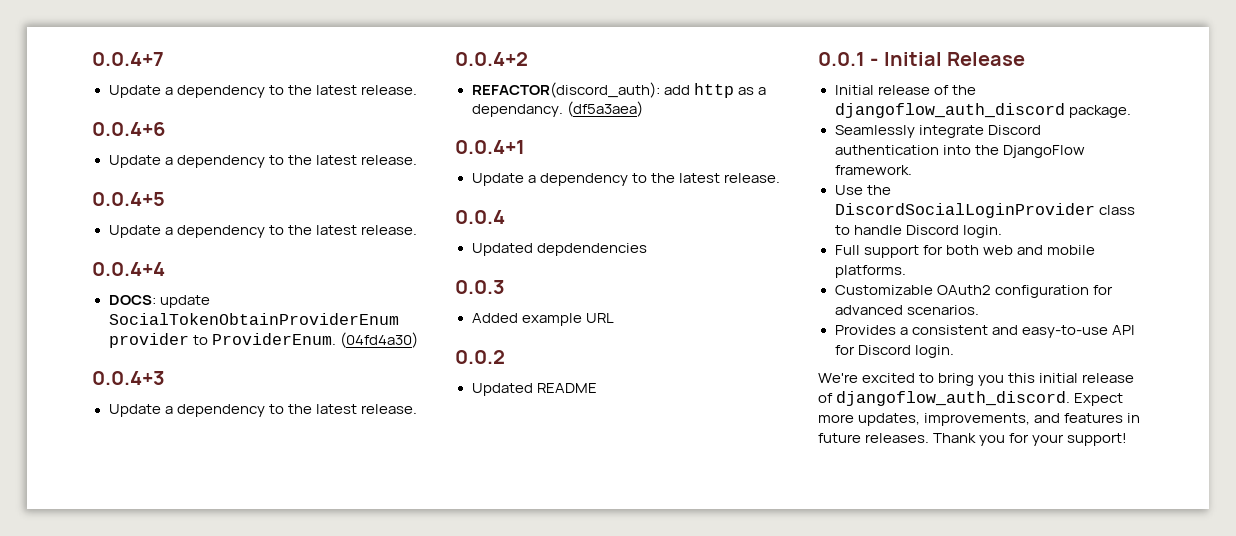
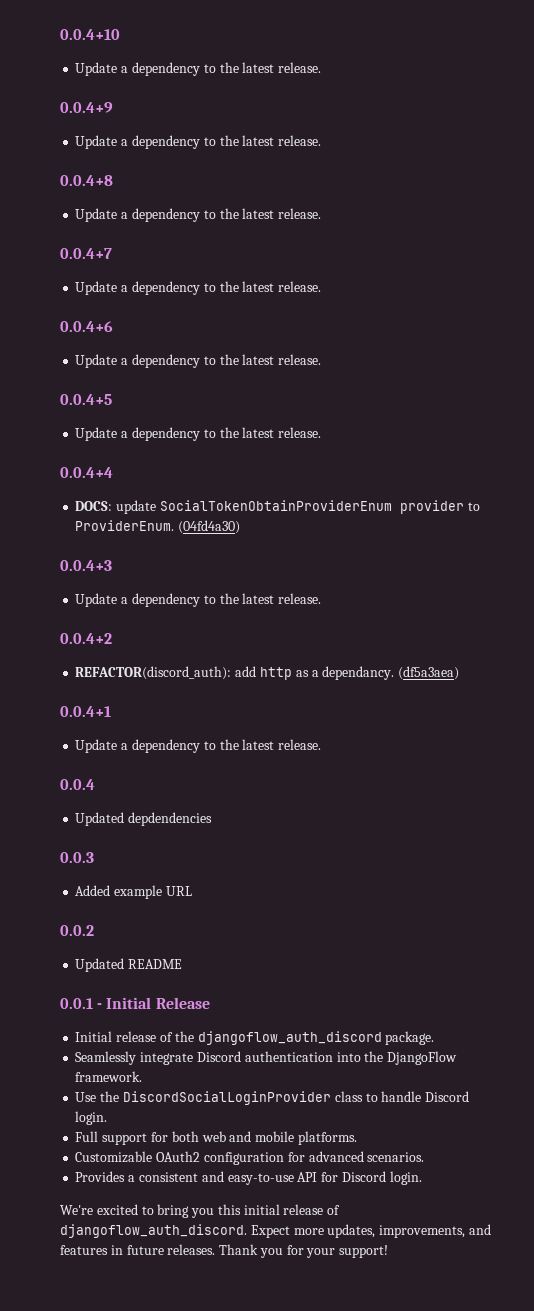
(92, 59) none -> [60,29,120,40] [75,62,322,76] [60,102,113,113] [75,135,322,149] [60,175,113,186] [75,208,322,222] 0.0.4+10 // Update a dependency to the latest release. // 0.0.4+9 // Update a dependency to the latest release. // 0.0.4+8 // Update a dependency to the latest release. //

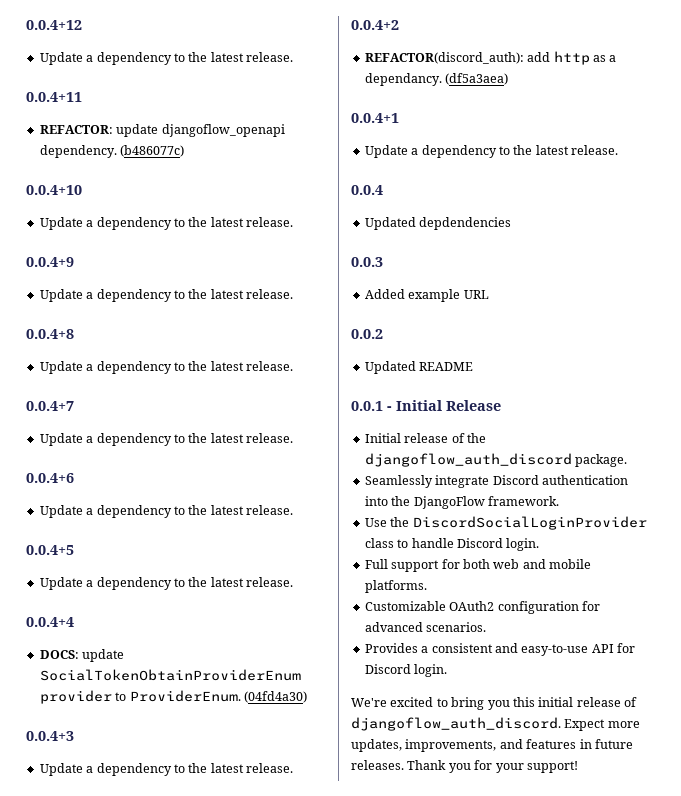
(60, 34) none -> [26,20,82,30] [39,52,293,65] [26,92,82,102] [39,124,285,137] [39,145,185,158] 0.0.4+12 // Update a dependency to the latest release. // 0.0.4+11 // REFACTOR: update djangoflow_openapi dependency. (b486077c) //

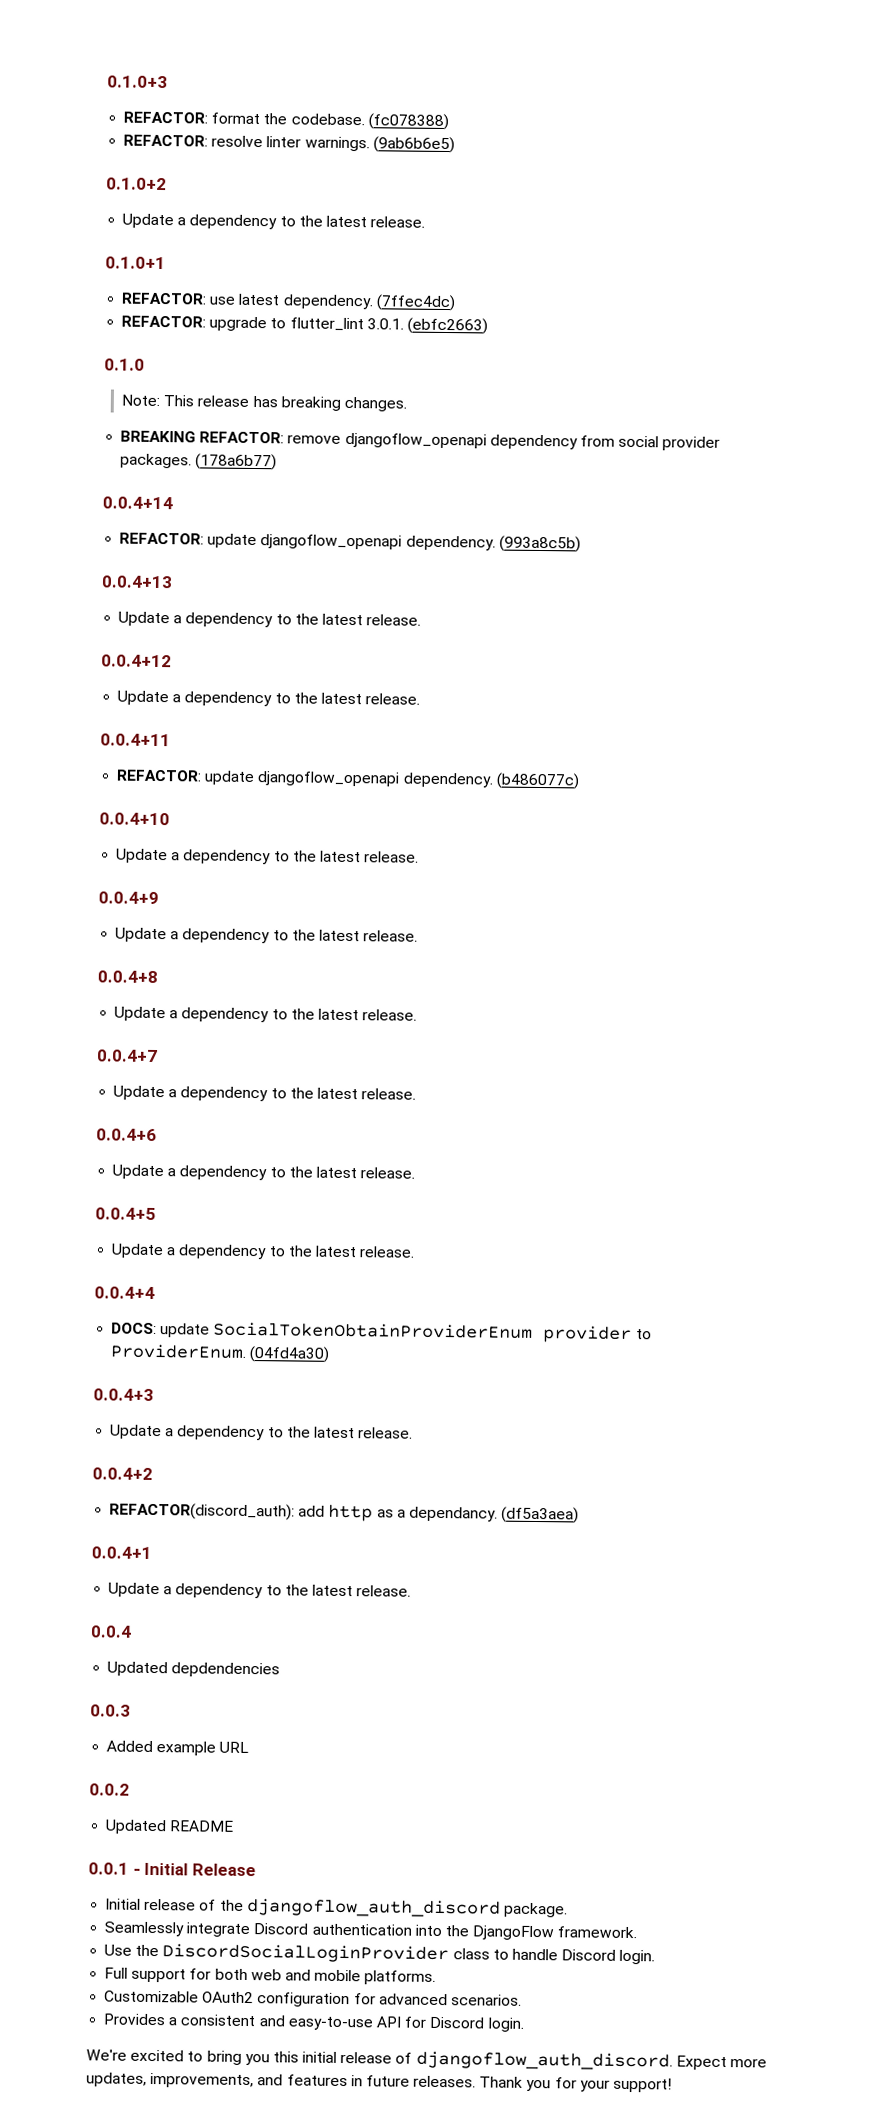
(26, 25) none -> [107,75,168,89] [123,111,449,131] [123,134,455,154] [106,177,167,191] [122,213,426,230] [105,256,166,270] [121,292,456,312] [121,315,488,335] [104,358,145,371] [121,394,408,412] [120,430,721,451] [120,453,278,471] [102,496,173,510] [119,532,581,553] [101,575,173,589] [118,611,422,628] 0.1.0+3 // REFACTOR: format the codebase. (fc078388) // REFACTOR: resolve linter warnings. (9ab6b6e5) // 0.1.0+2 // Update a dependency to the latest release. // 0.1.0+1 // REFACTOR: use latest dependency. (7ffec4dc) // REFACTOR: upgrade to flutter_lint 3.0.1. (ebfc2663) // 0.1.0 // Note: This release has breaking changes. // BREAKING REFACTOR: remove djangoflow_openapi dependency from social provider packages. (178a6b77) // 0.0.4+14 // REFACTOR: update djangoflow_openapi dependency. (993a8c5b) // 0.0.4+13 // Update a dependency to the latest release. //

